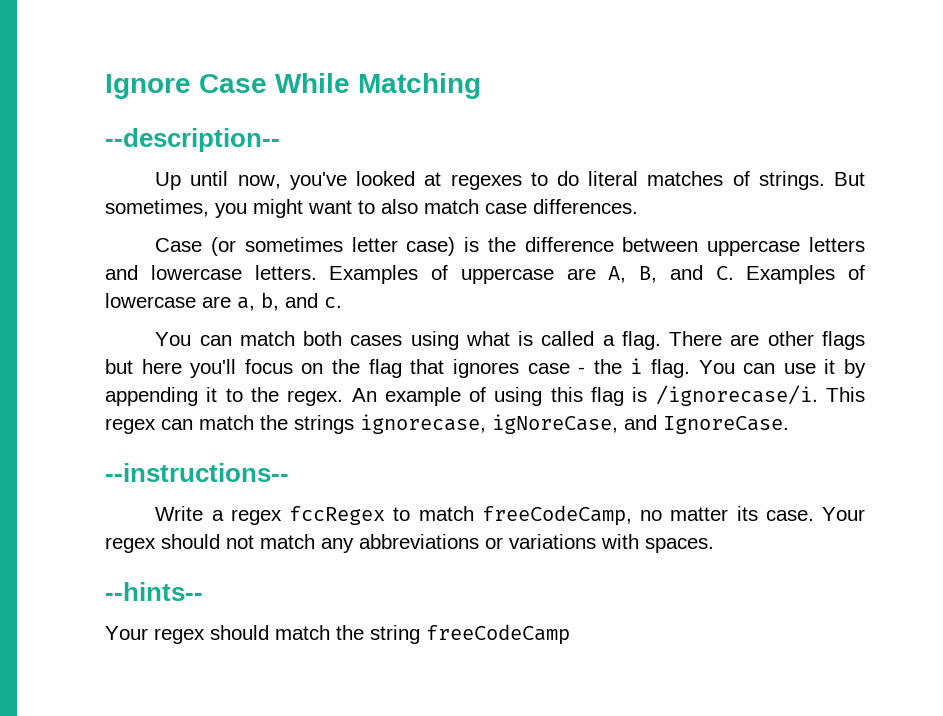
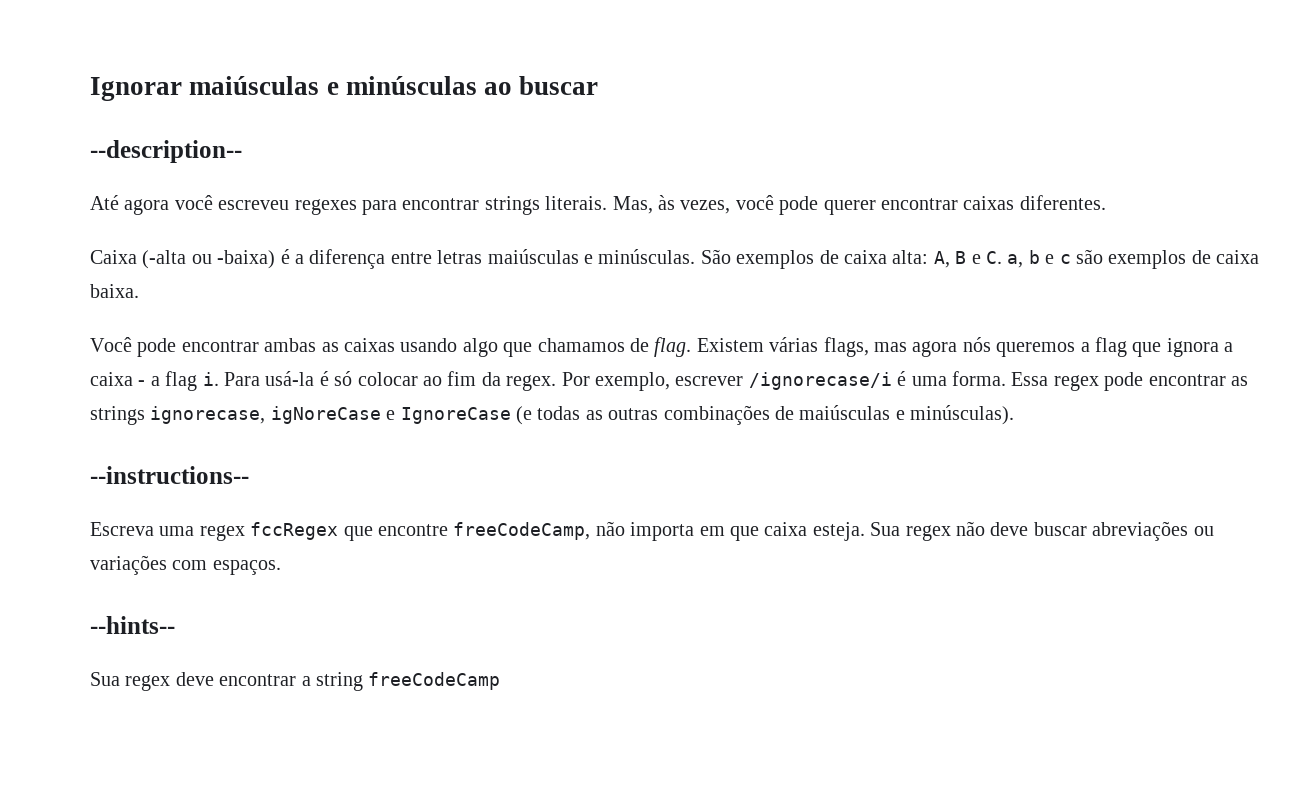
[105,73,481,99] [105,128,280,152] [155,171,865,190] [105,199,638,218] [155,237,865,256] [105,265,865,284] [105,292,342,311] [155,331,865,350] [105,358,866,378] [105,385,865,406] [105,414,789,434] [105,463,289,482] [155,505,865,526] [105,534,714,553] [105,582,203,601] [105,625,364,644] Ignore Case While Matching // --description-- // Up until now, you've looked at regexes to do literal matches of strings. But sometimes, you might want to also match case differences. // Case (or sometimes letter case) is the difference between uppercase letters and lowercase letters. Examples of uppercase are A, B, and C. Examples of lowercase are a, b, and c. // You can match both cases using what is called a flag. There are other flags but here you'll focus on the flag that ignores case - the i flag. You can use it by appending it to the regex. An example of using this flag is /ignorecase/i. This regex can match the strings ignorecase, igNoreCase, and IgnoreCase. // --instructions-- // Write a regex fccRegex to match freeCodeCamp, no matter its case. Your regex should not match any abbreviations or variations with spaces. // --hints-- // Your regex should match the -> [90,76,599,101] [90,140,242,163] [90,195,1106,215] [90,249,1260,269] [90,284,139,298] [90,337,1234,357] [90,371,1248,391] [90,405,1015,425] [90,466,249,484] [90,521,1214,541] [90,555,281,575] [90,616,175,634] [90,672,311,691] Ignorar maiúsculas e minúsculas ao buscar // --description-- // Até agora você escreveu regexes para encontrar strings literais. Mas, às vezes, você pode querer encontrar caixas diferentes. // Caixa (-alta ou -baixa) é a diferença entre letras maiúsculas e minúsculas. São exemplos de caixa alta: A, B e C. a, b e c são exemplos de caixa baixa. // Você pode encontrar ambas as caixas usando algo que chamamos de flag. Existem várias flags, mas agora nós queremos a flag que ignora a caixa - a flag i. Para usá-la é só colocar ao fim da regex. Por exemplo, escrever /ignorecase/i é uma forma. Essa regex pode encontrar as strings ignorecase, igNoreCase e IgnoreCase (e todas as outras combinações de maiúsculas e minúsculas). // --instructions-- // Escreva uma regex fccRegex que encontre freeCodeCamp, não importa em que caixa esteja. Sua regex não deve buscar abreviações ou variações com espaços. // --hints-- // Sua regex deve encontrar a

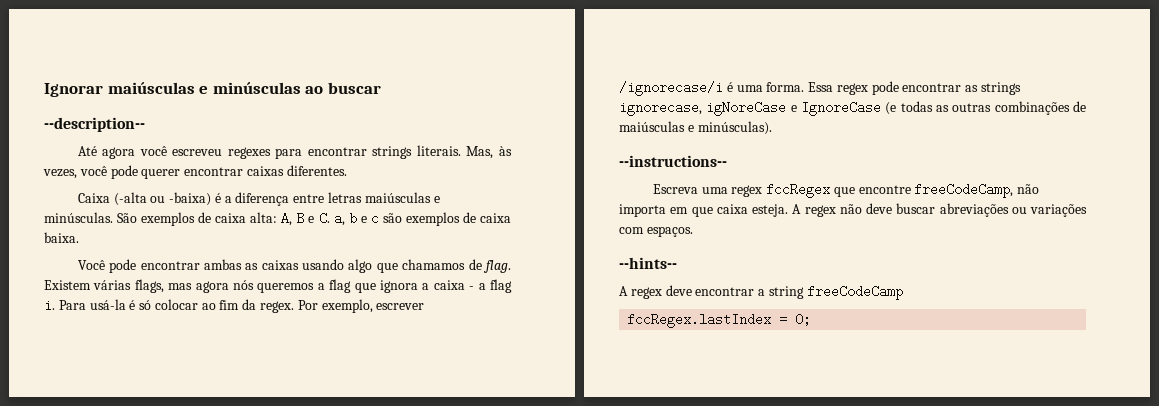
[870,522,901,536] Sua -> [792,204,802,214] A
[90,672,120,686] Sua -> [619,286,628,296] A
(501, 681) none -> [627,313,812,328] // fccRegex.lastIndex = 0;

